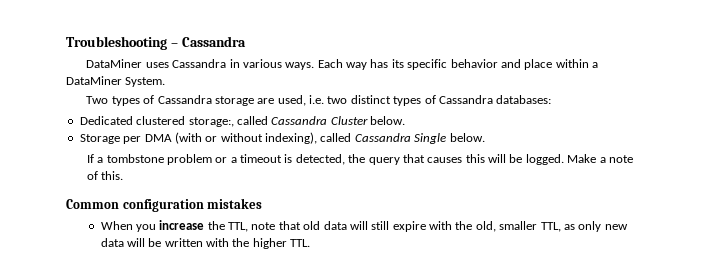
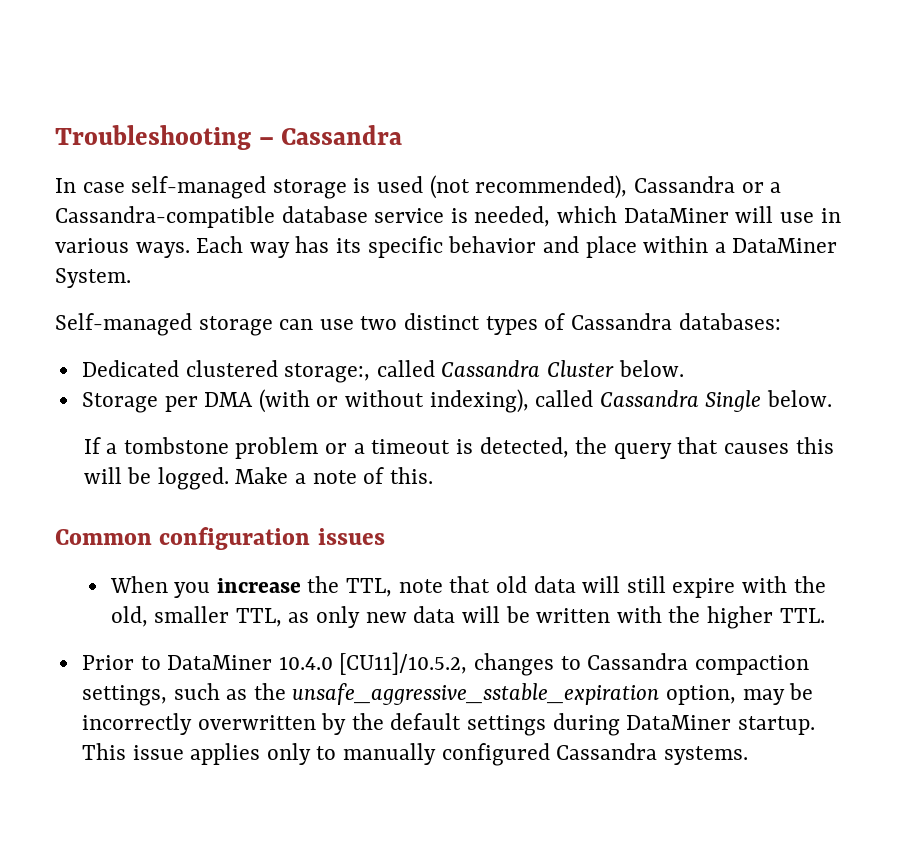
[86,59,227,68] DataMiner uses Cassandra -> [55,175,782,199] [55,206,814,228] In case self-managed storage is used (not recommended), Cassandra or a Cassandra-compatible database service is needed, which DataMiner will use
[86,95,325,106] Two types of Cassandra storage are used, i.e. -> [55,313,354,336] Self-managed storage can use
[207,198,263,209] mistakes -> [317,528,385,545] issues
(311, 243) none -> [81,652,809,676] [81,683,814,706] [81,713,815,736] [81,743,748,766] // Prior to DataMiner 10.4.0 [CU11]/10.5.2, changes to Cassandra compaction settings, such as the unsafe_aggressive_sstable_expiration option, may be incorrectly overwritten by the default settings during DataMiner startup. This issue applies only to manually configured Cassandra systems.

